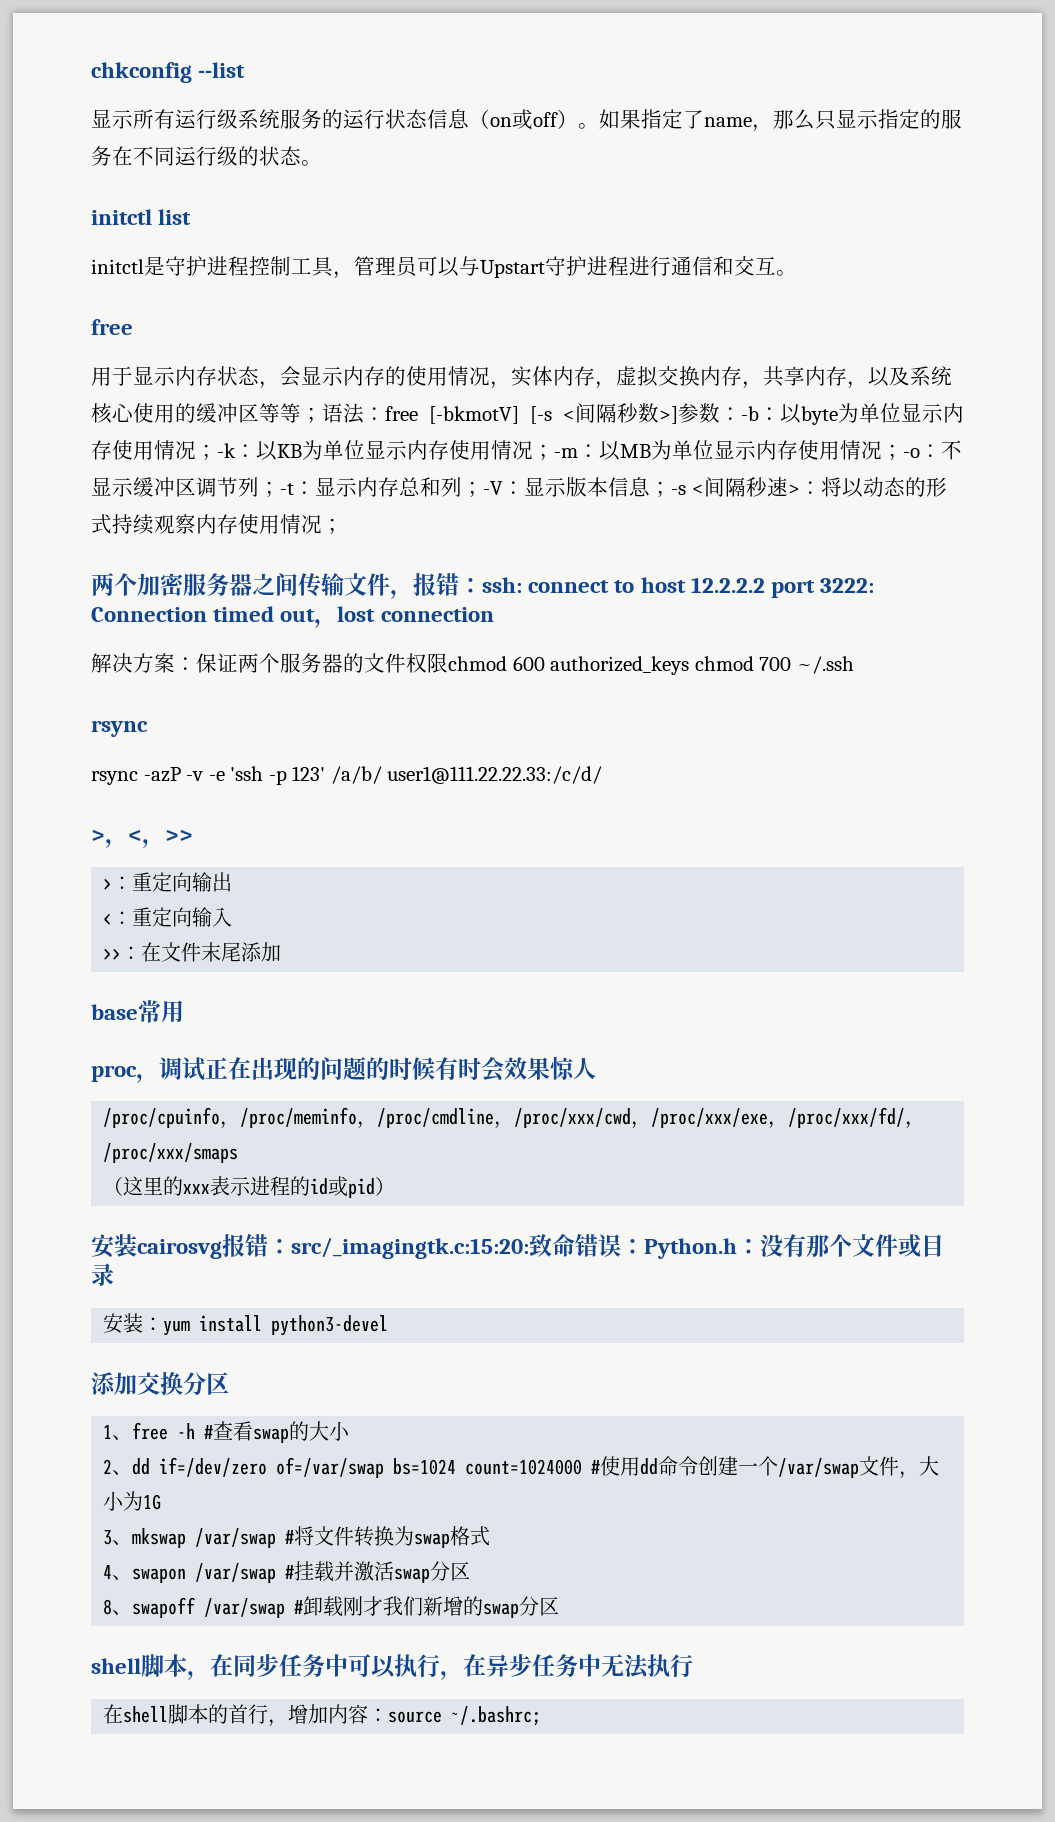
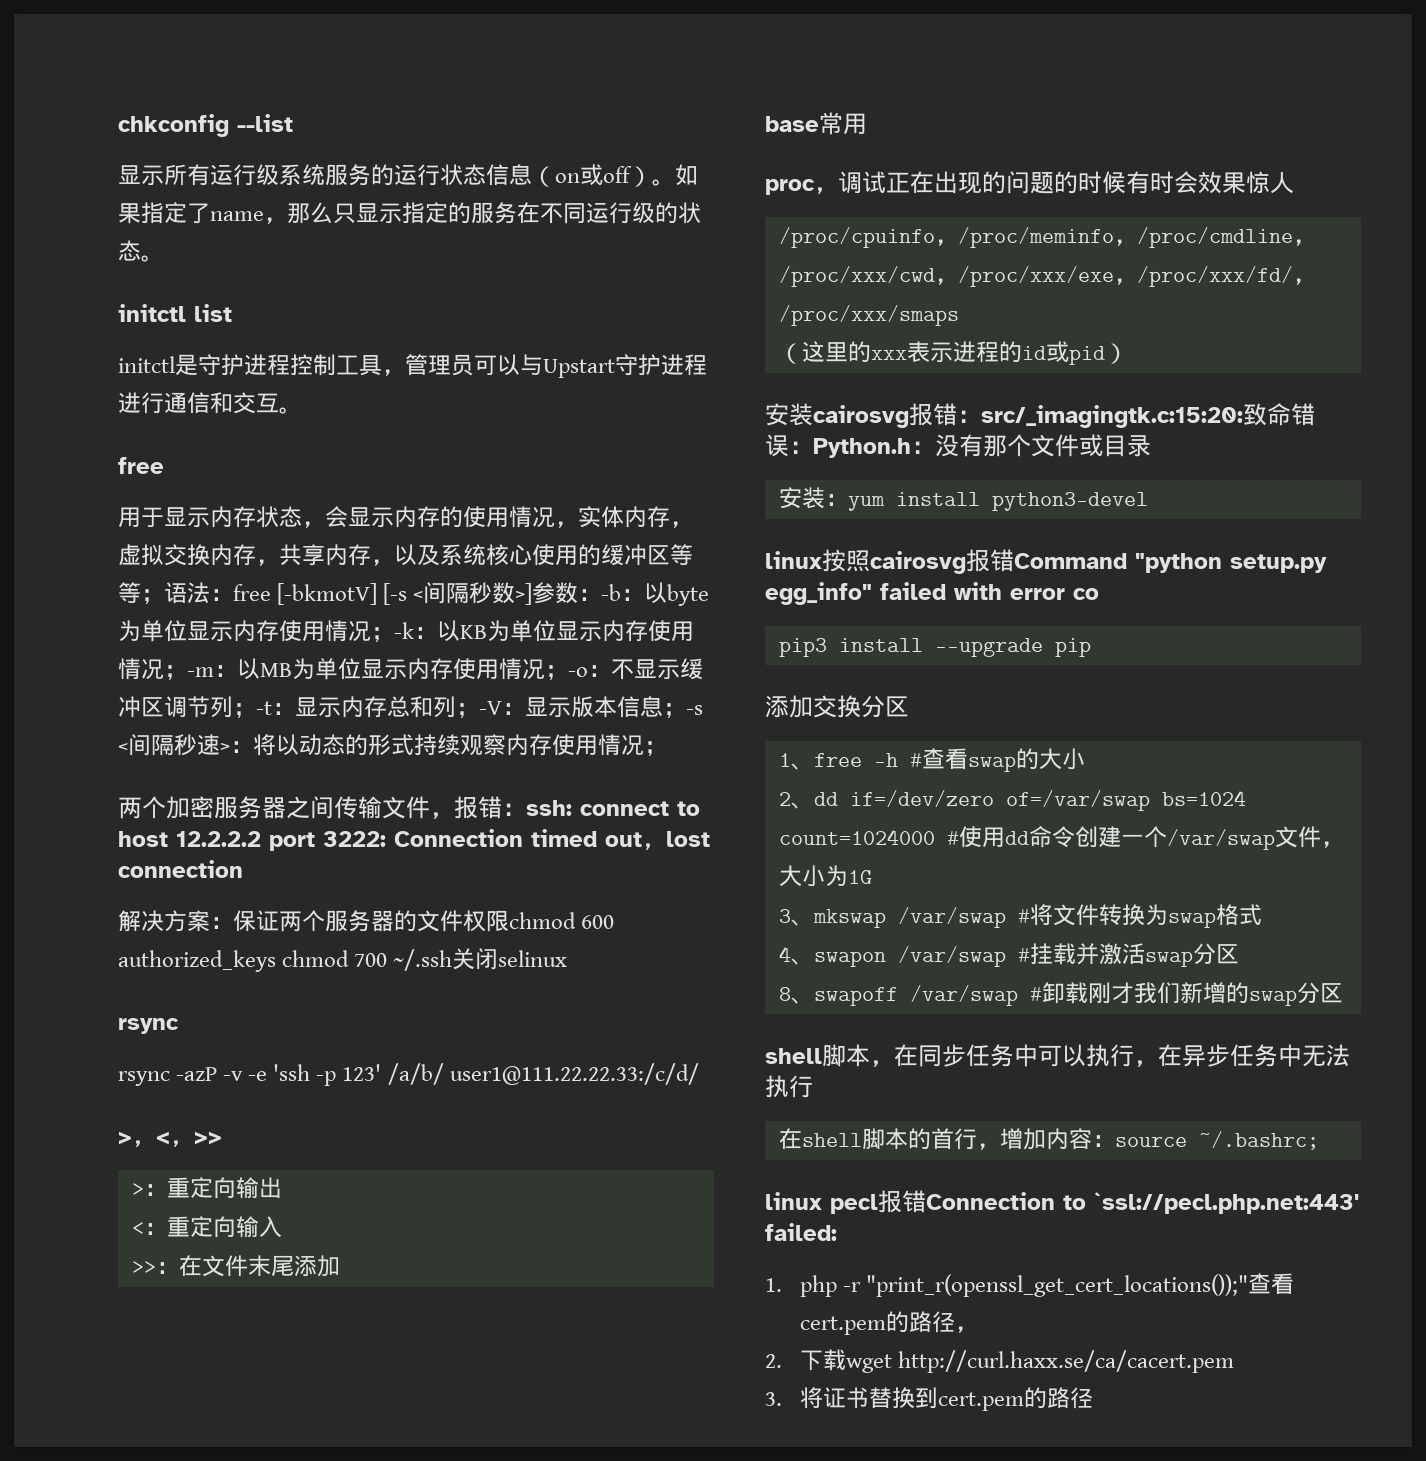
(854, 665) none -> [452,948,568,970] 关闭selinux
(389, 1325) none -> [765,549,1327,574] [765,582,1099,605] [778,638,1091,657] // linux按照cairosvg报错Command "python setup.py egg_info" failed with error co // pip3 install --upgrade pip
(542, 1716) none -> [765,1190,1359,1214] [765,1223,837,1241] [765,1273,1294,1297] [799,1311,978,1335] [765,1349,1234,1373] [765,1387,1093,1411] // linux pecl报错Connection to `ssl://pecl.php.net:443' failed: // 1. php -r "print_r(openssl_get_cert_locations());"查看cert.pem的路径， // 2.下载wget http://curl.haxx.se/ca/cacert.pem // 3.将证书替换到cert.pem的路径

